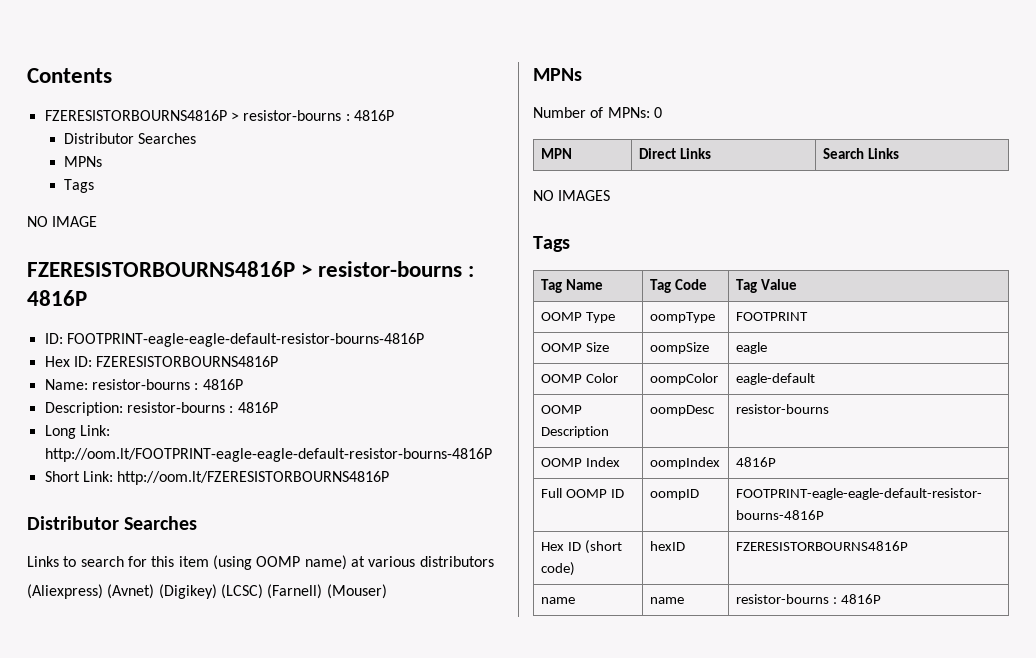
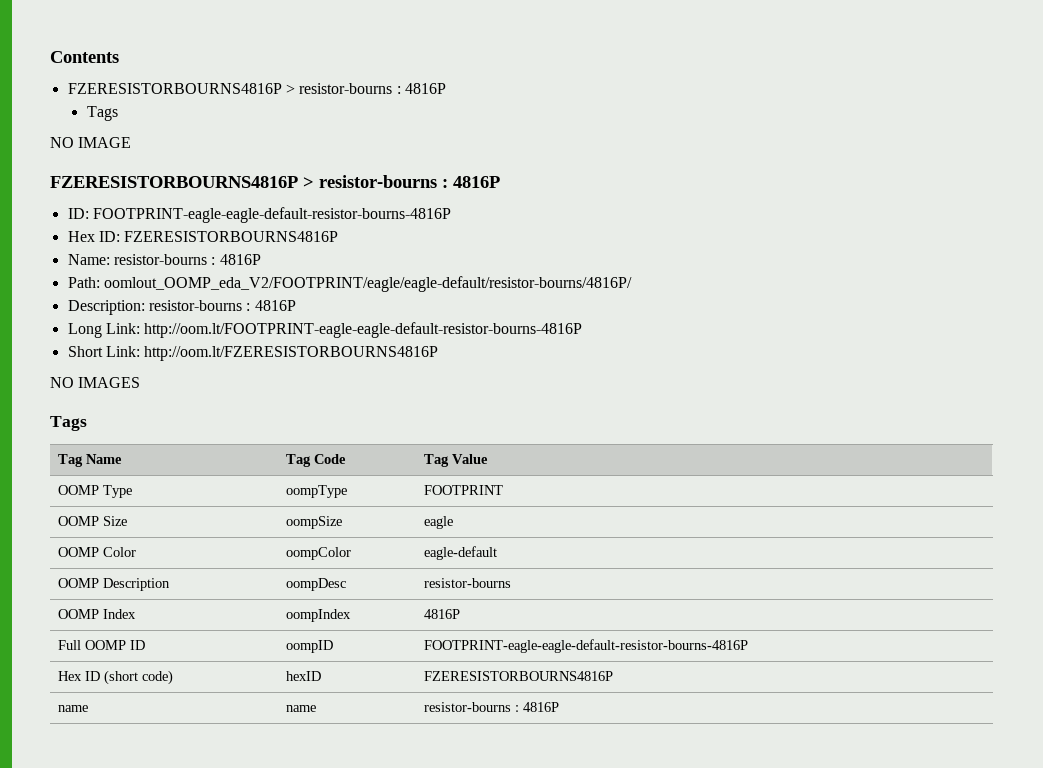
[64,133,197,144] [64,156,103,167] // Distributor Searches // MPNs -> (446, 88) none
(243, 384) none -> [67,276,632,292] // Path: oomlout_OOMP_eda_V2/FOOTPRINT/eagle/eagle-default/resistor-bourns/4816P/
[27,516,198,530] [27,555,494,570] [27,584,387,599] [533,68,582,81] [533,107,662,118] [540,148,572,159] [638,148,711,159] [822,148,899,159] // Distributor Searches // Links to search for this item (using OOMP name) at various distributors // (Aliexpress) (Avnet) (Digikey) (LCSC) (Farnell) (Mouser) // MPNs // Number of MPNs: 0 // MPN | Direct Links | Search Links -> (439, 353) none

